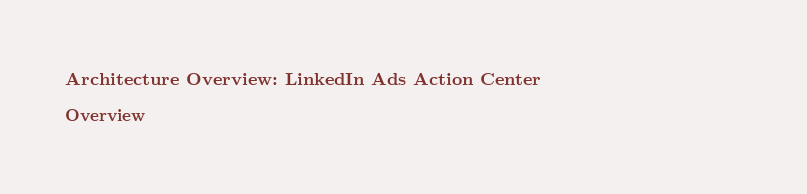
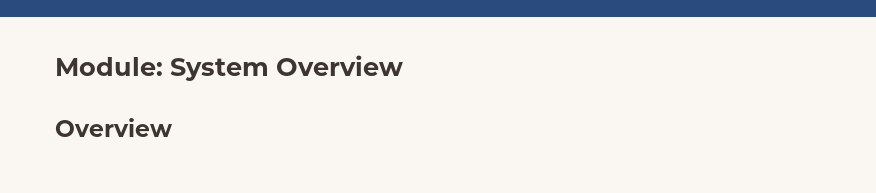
[65,72,541,86] Architecture Overview: LinkedIn Ads Action Center -> [55,55,403,81] Module: System Overview

